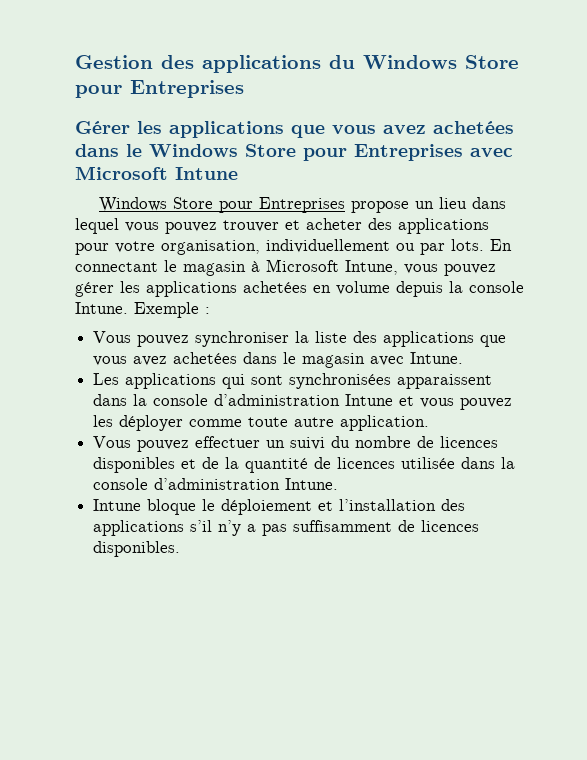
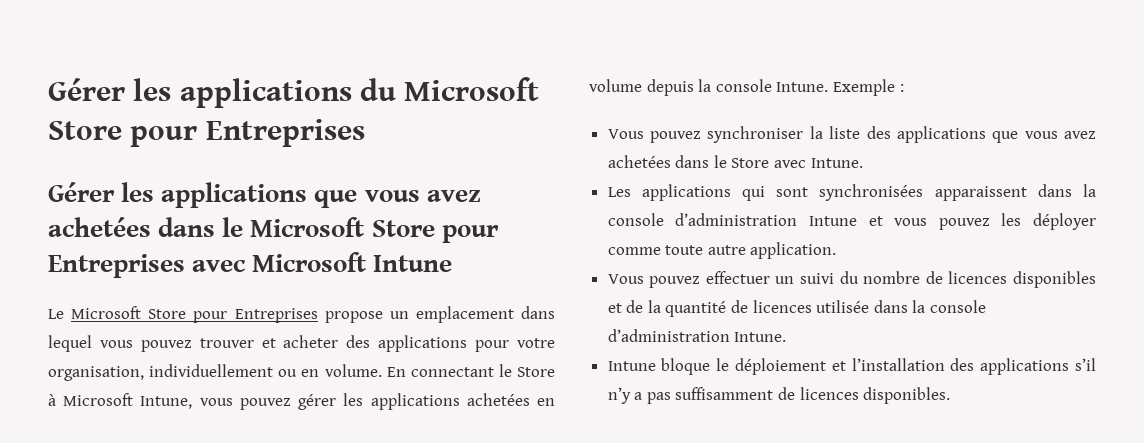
[75,55,194,69] Gestion des -> [48,78,172,101] Gérer les
[363,55,457,69] Windows -> [404,77,540,101] Microsoft
[149,144,238,157] Windows -> [250,217,365,237] Microsoft
[99,197,168,212] Windows -> [48,306,142,319] Le Microsoft
[439,197,468,209] lieu -> [415,306,514,323] emplacement
[420,239,484,255] par lots. -> [301,364,382,377] en volume.
[183,261,246,276] magasin -> [517,367,555,377] Store
[302,353,366,368] magasin -> [731,158,770,168] Store

